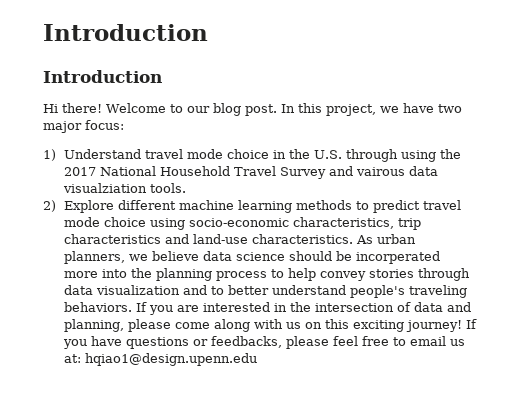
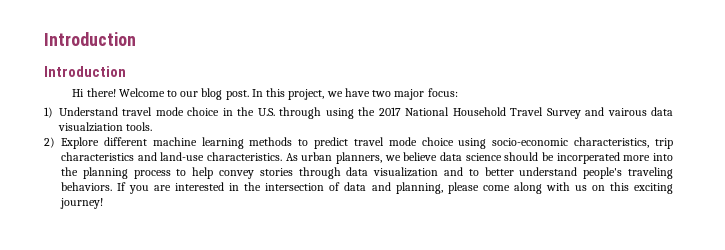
[465,319,477,329] [62,336,465,349] [63,353,257,366] If you have questions or feedbacks, please feel free to email us at: hqiao1@design.upenn.edu -> (103, 203) none

